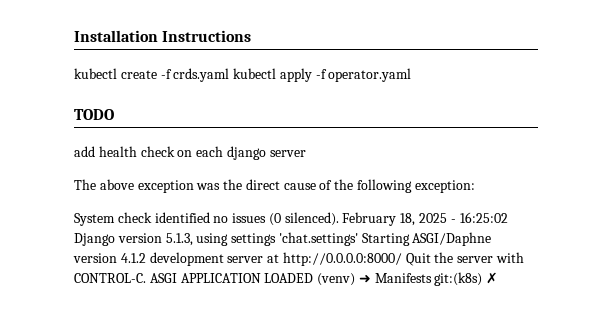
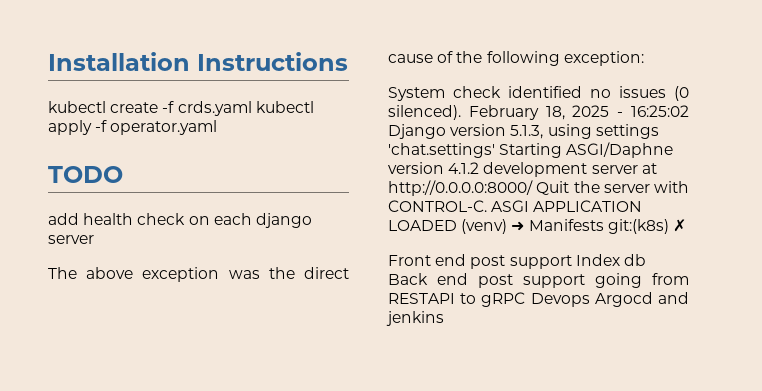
(499, 278) none -> [388,254,646,269] [388,273,689,288] [388,292,689,307] [386,311,444,326] // Front end post support Index db Back end post support going from RESTAPI to gRPC Devops Argocd and jenkins

